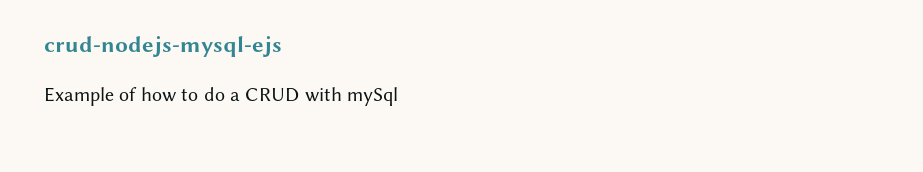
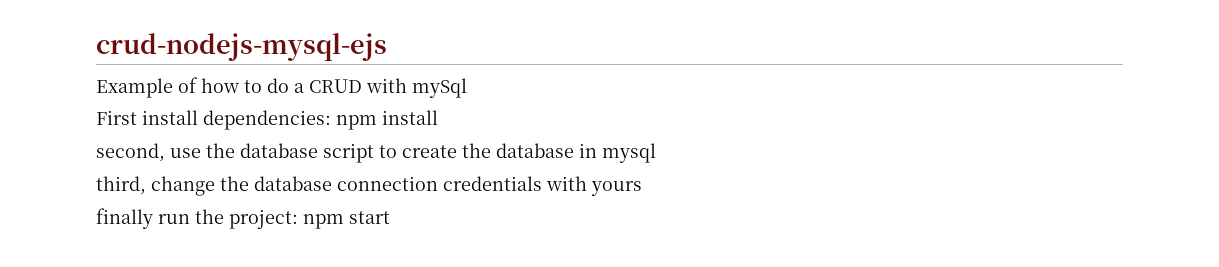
(399, 96) none -> [96,110,438,130] [96,143,656,163] [96,176,642,196] [96,208,390,229] // First install dependencies: npm install // second, use the database script to create the database in mysql // third, change the database connection credentials with yours // finally run the project: npm start

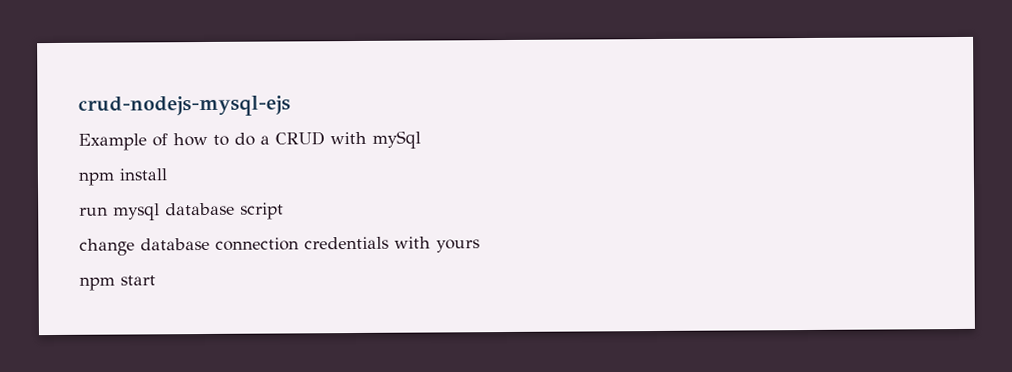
[96,110,331,130] First install dependencies: -> (421, 139) none
[96,143,235,162] second, use the -> [79,203,160,221] run mysql
[379,143,656,163] [96,176,249,196] to create the database in mysql // third, change the -> [79,238,135,256] // change
[96,208,298,229] finally run the project: -> (480, 246) none

